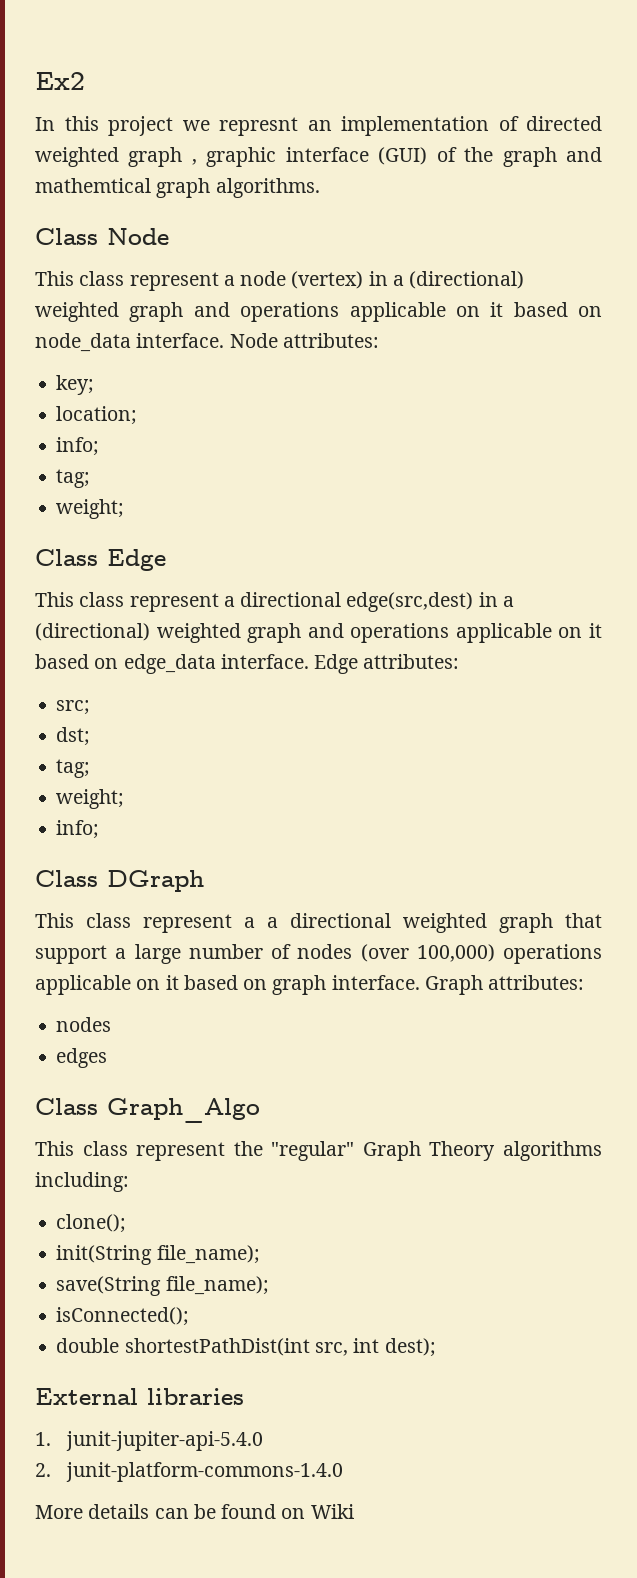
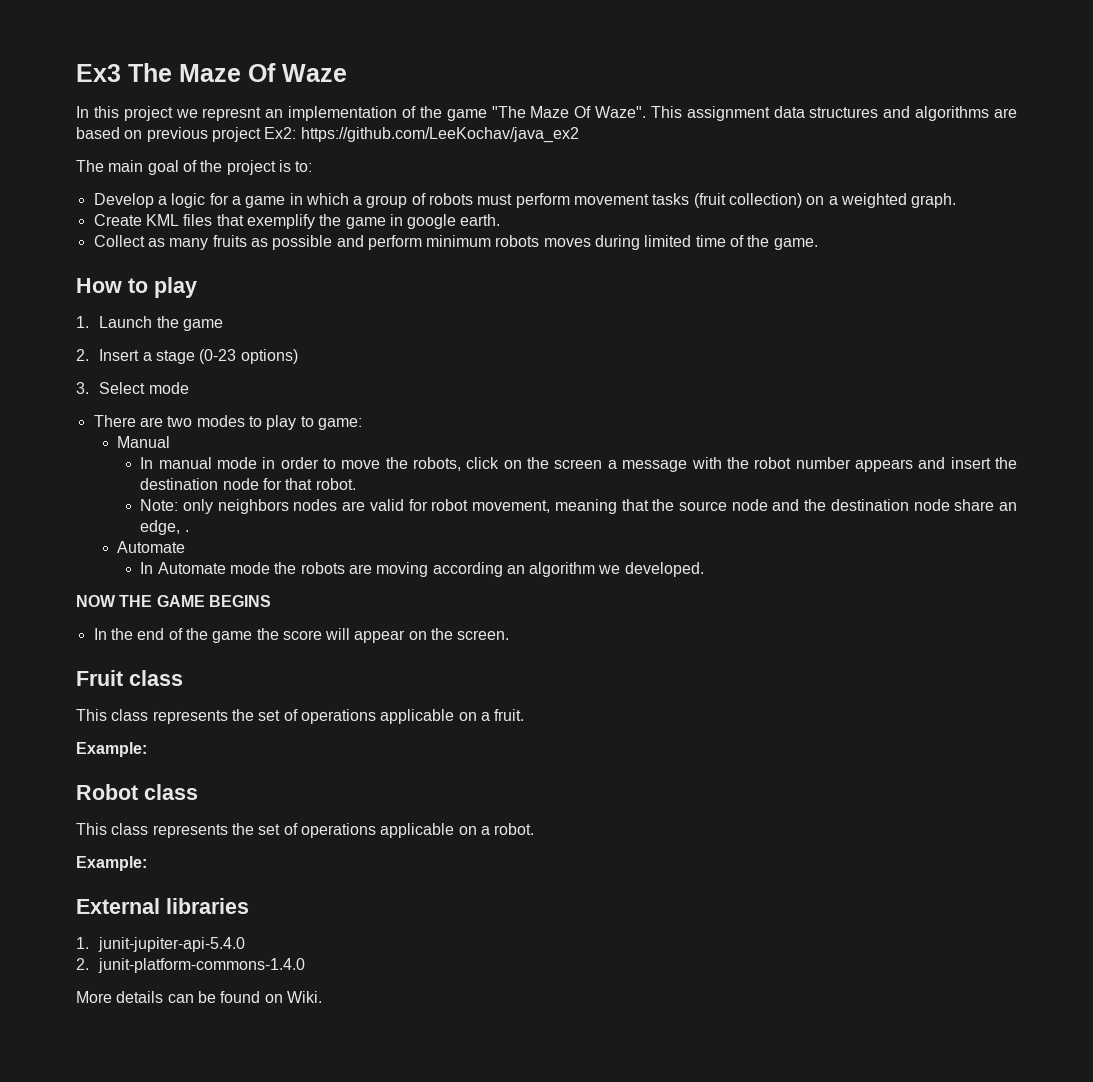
[35,72,85,90] Ex2 -> [76,63,347,82] Ex3 The Maze Of Waze
[526,116,602,131] [35,147,603,167] [35,178,320,198] [35,228,169,245] [35,271,525,291] [35,302,602,322] [35,333,379,352] [56,375,95,395] [56,406,138,425] [56,437,100,456] [56,469,91,488] [56,499,125,519] [35,549,166,571] [35,592,514,612] [35,623,602,643] [35,654,460,674] [56,700,91,715] [56,727,91,746] [56,759,91,778] [56,789,125,809] [56,820,100,839] [35,870,204,892] [35,913,602,933] [35,944,602,964] [35,975,585,995] [56,1017,112,1032] [56,1048,108,1068] [35,1098,260,1123] [35,1141,602,1161] [35,1172,129,1192] [56,1214,127,1233] [56,1245,260,1265] [56,1276,269,1296] [56,1307,190,1326] [56,1338,436,1357] directed weighted graph , graphic interface (GUI) of the graph and mathemtical graph algorithms. // Class Node // This class represent a node (vertex) in a (directional) weighted graph and operations applicable on it based on node_data interface. Node attributes: // key; // location; // info; // tag; // weight; // Class Edge // This class represent a directional edge(src,dest) in a (directional) weighted graph and operations applicable on it based on edge_data interface. Edge attributes: // src; // dst; // tag; // weight; // info; // Class DGraph // This class represent a a directional weighted graph that support a large number of nodes (over 100,000) operations applicable on it based on graph interface. Graph attributes: // nodes // edges // Class Graph_Algo // This class represent the "regular" Graph Theory algorithms including: // clone(); // init(String file_name); // save(String file_name); // isConnected(); // double shortestPathDist(int src, int dest); -> [419,106,1018,121] [76,127,579,143] [76,160,313,175] [93,193,957,208] [93,214,501,229] [93,235,818,250] [76,277,197,298] [76,316,223,331] [76,349,298,364] [76,382,189,394] [93,415,362,430] [116,436,170,448] [140,457,1018,472] [140,478,356,490] [140,499,1018,514] [140,520,189,535] [116,541,185,553] [140,562,704,577] [76,595,271,607] [93,628,510,643] [76,670,183,686] [76,709,525,724] [76,742,147,757] [76,784,198,800] [76,823,535,838] [76,856,147,871] the game "The Maze Of Waze". This assignment data structures and algorithms are based on previous project Ex2: https://github.com/LeeKochav/java_ex2 // The main goal of the project is to: // Develop a logic for a game in which a group of robots must perform movement tasks (fruit collection) on a weighted graph. // Create KML files that exemplify the game in google earth. // Collect as many fruits as possible and perform minimum robots moves during limited time of the game. // How to play // 1. Launch the game // 2. Insert a stage (0-23 options) // 3. Select mode // There are two modes to play to game: // Manual // In manual mode in order to move the robots, click on the screen a message with the robot number appears and insert the destination node for that robot. // Note: only neighbors nodes are valid for robot movement, meaning that the source node and the destination node share an edge, . // Automate // In Automate mode the robots are moving according an algorithm we developed. // NOW THE GAME BEGINS // In the end of the game the score will appear on the screen. // Fruit class // This class represents the set of operations applicable on a fruit. // Example: // Robot class // This class represents the set of operations applicable on a robot. // Example:
[310,1504,354,1519] Wiki -> [286,991,322,1003] Wiki.

